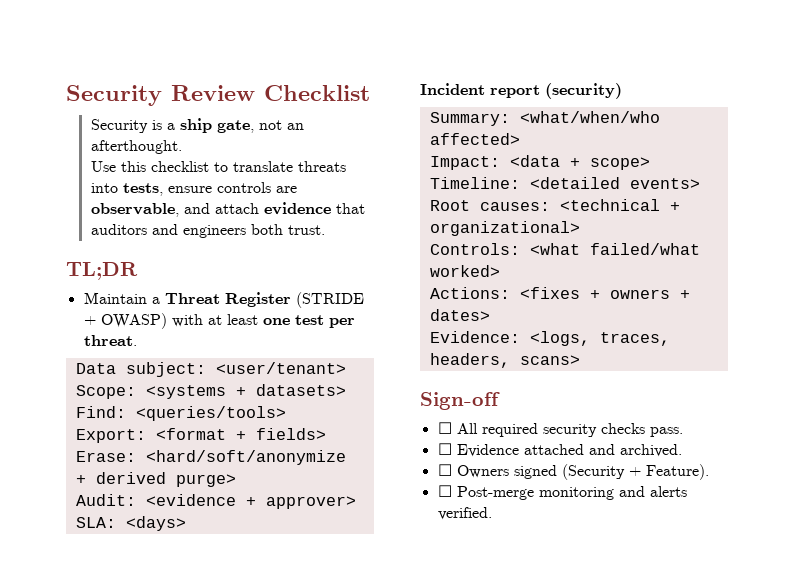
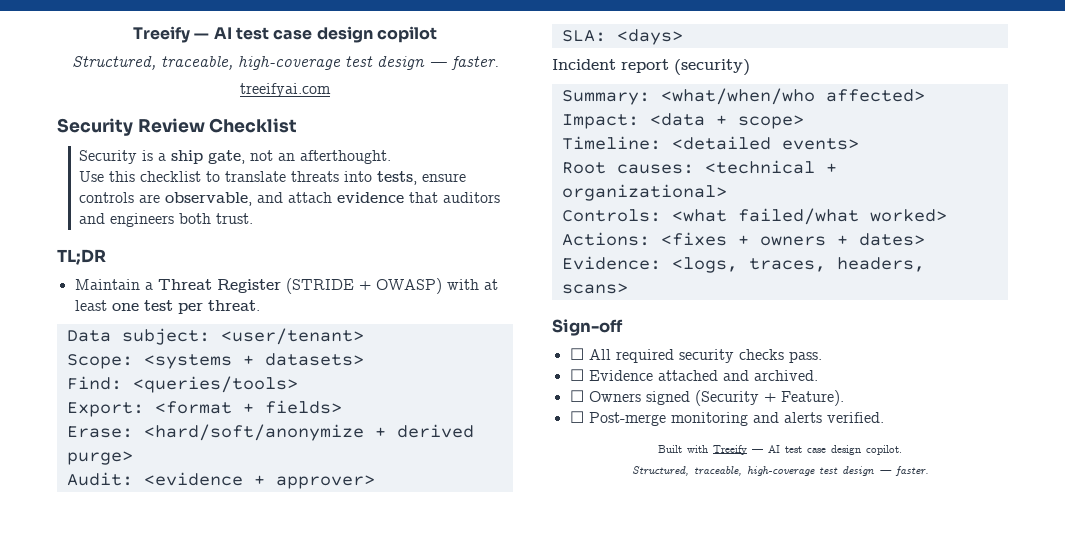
(66, 95) none -> [133,26,437,43] [71,56,499,70] [240,83,331,97] Treeify — AI test case design copilot // Structured, traceable, high-coverage test design — faster. // treeifyai.com //
(492, 513) none -> [658,445,902,455] [631,466,929,476] // Built with Treeify — AI test case design copilot. // Structured, traceable, high-coverage test design — faster.

